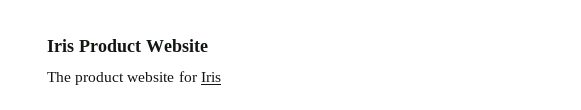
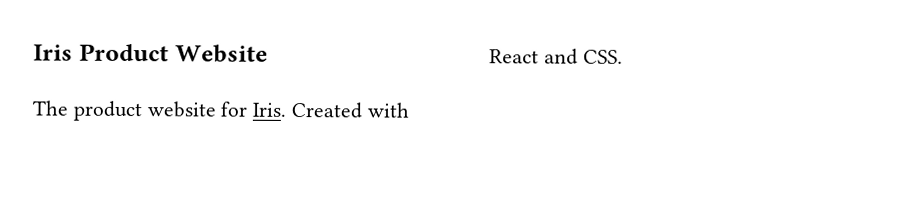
[200,72,221,82] Iris -> [252,101,409,119] [489,48,623,65] Iris. Created with React and CSS.

